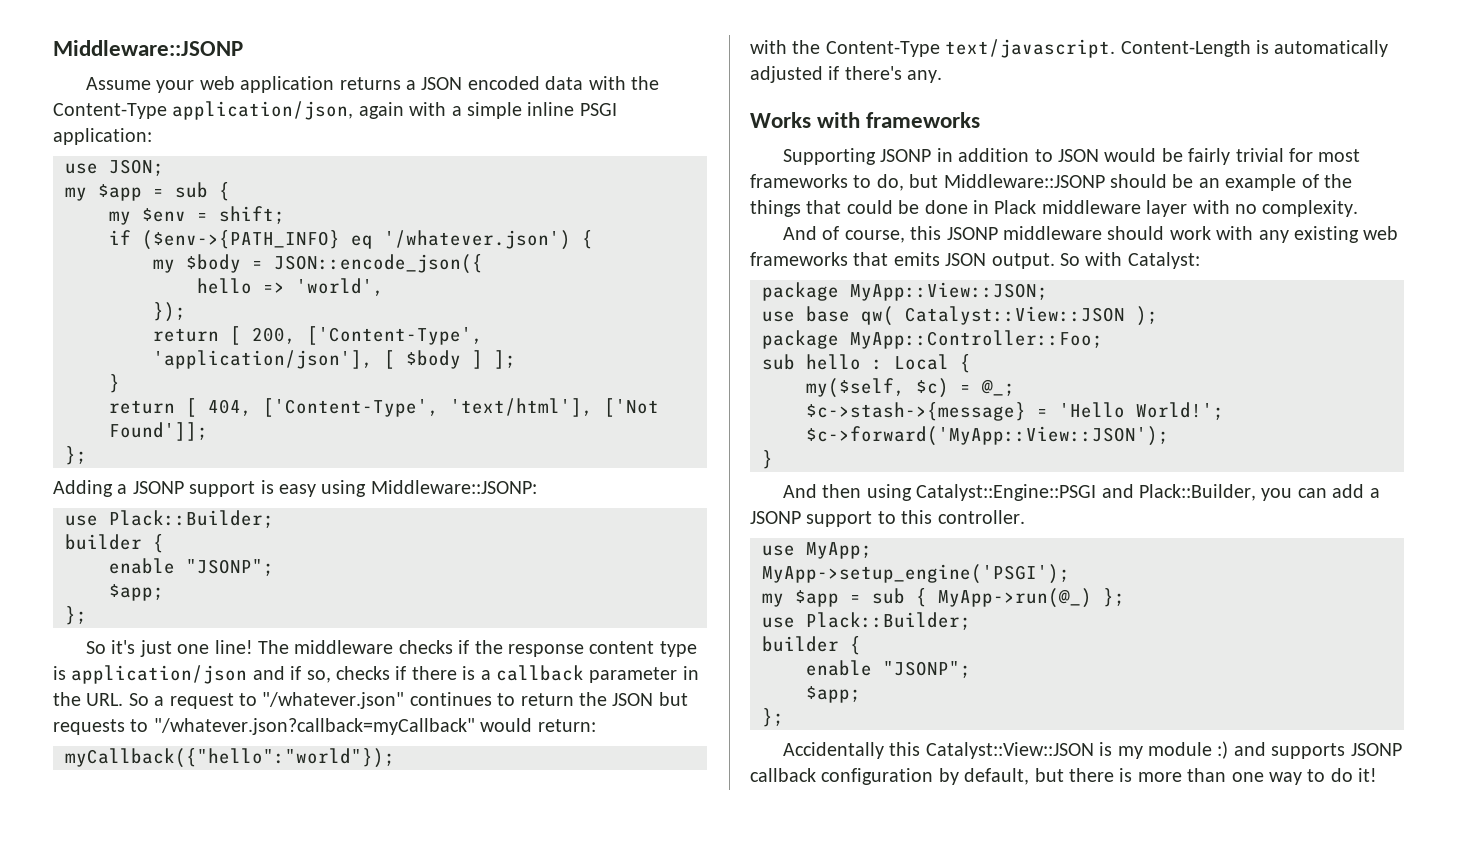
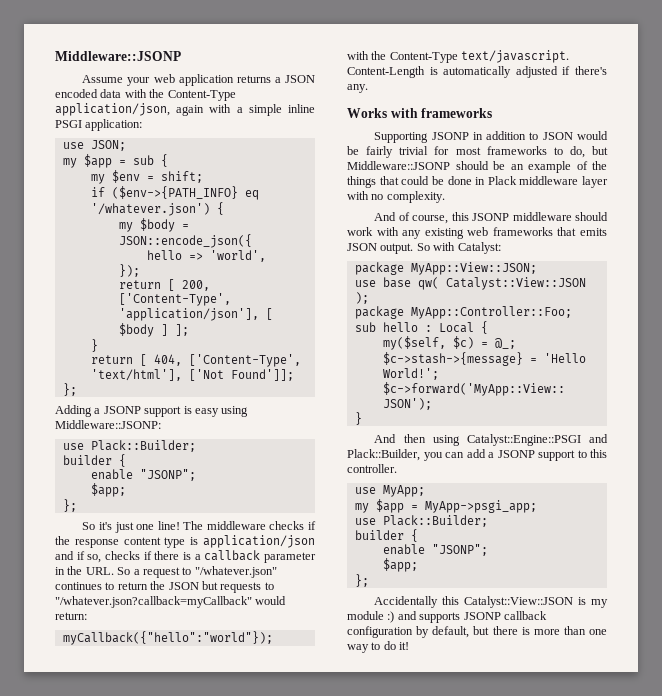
[762,564,1070,584] [762,588,1125,608] // MyApp->setup_engine('PSGI'); // my $app = sub { MyApp->run(@_) }; -> [354,499,537,513] // my $app = MyApp->psgi_app;

